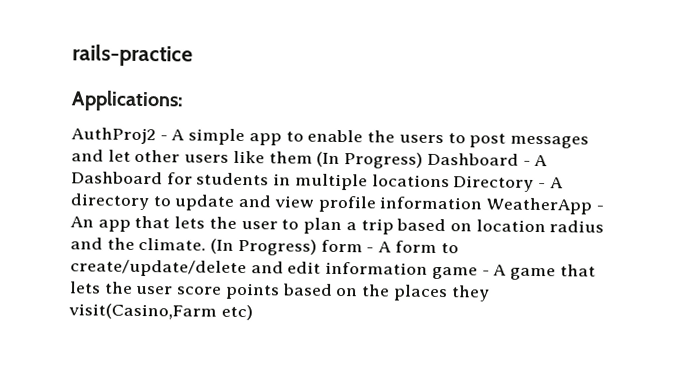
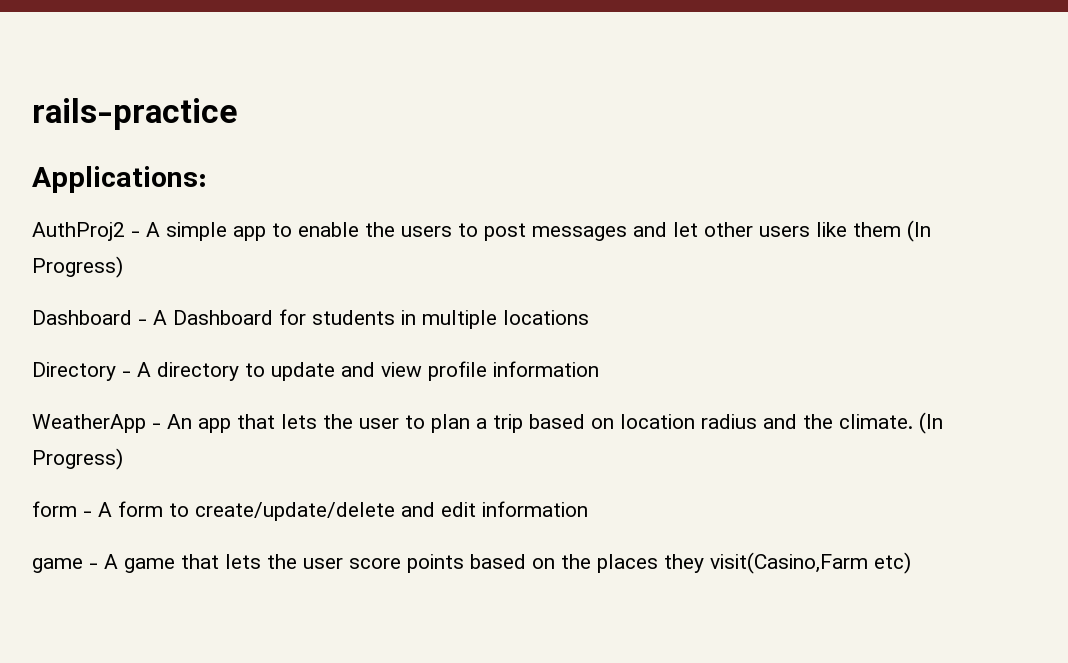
(424, 160) none -> (123, 267) //
(450, 181) none -> (589, 317) //
(483, 203) none -> (599, 369) //
(317, 247) none -> (123, 459) //
(429, 268) none -> (588, 509) //

